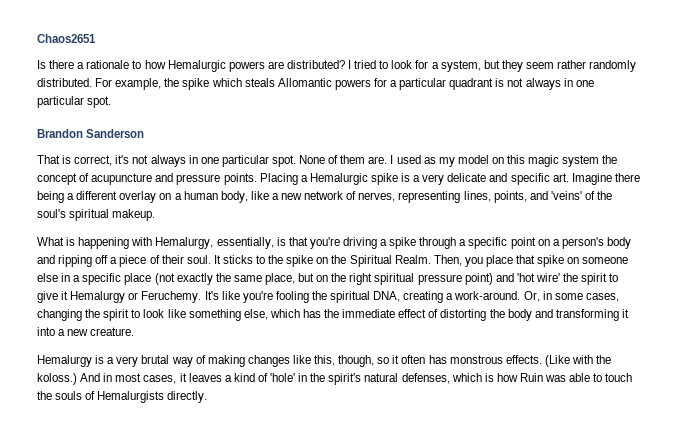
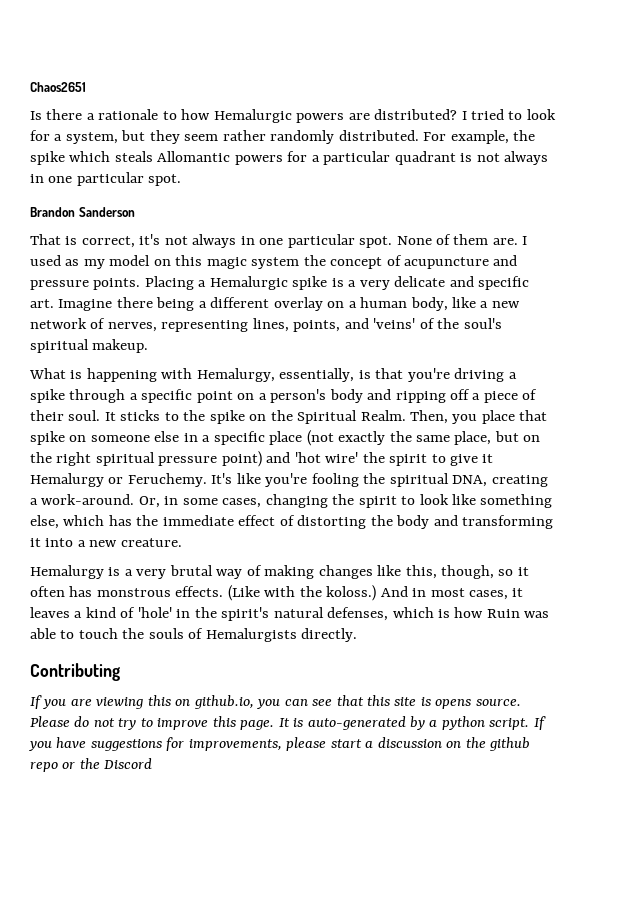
(208, 397) none -> [30,663,120,681] [30,695,521,709] [30,716,546,730] [29,737,531,751] [30,758,153,772] // Contributing // If you are viewing this on github.io, you can see that this site is opens source. Please do not try to improve this page. It is auto-generated by a python script. If you have suggestions for improvements, please start a discussion on the github repo or the Discord

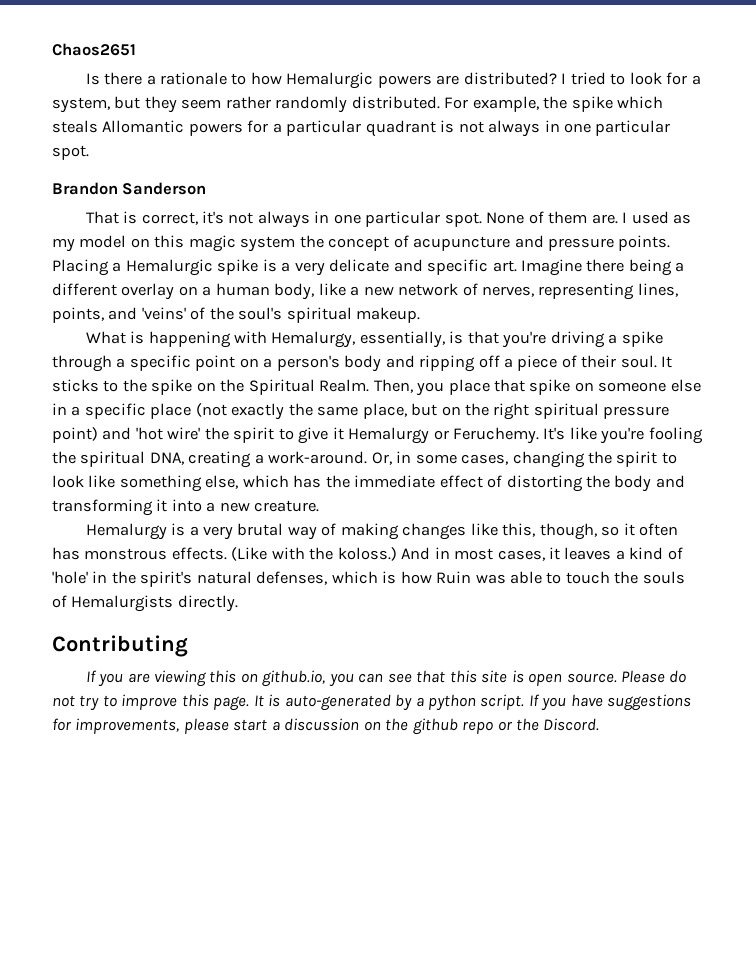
[435,699,472,709] opens -> [528,673,563,686] open
[104,758,153,769] Discord -> [543,718,600,731] Discord.

